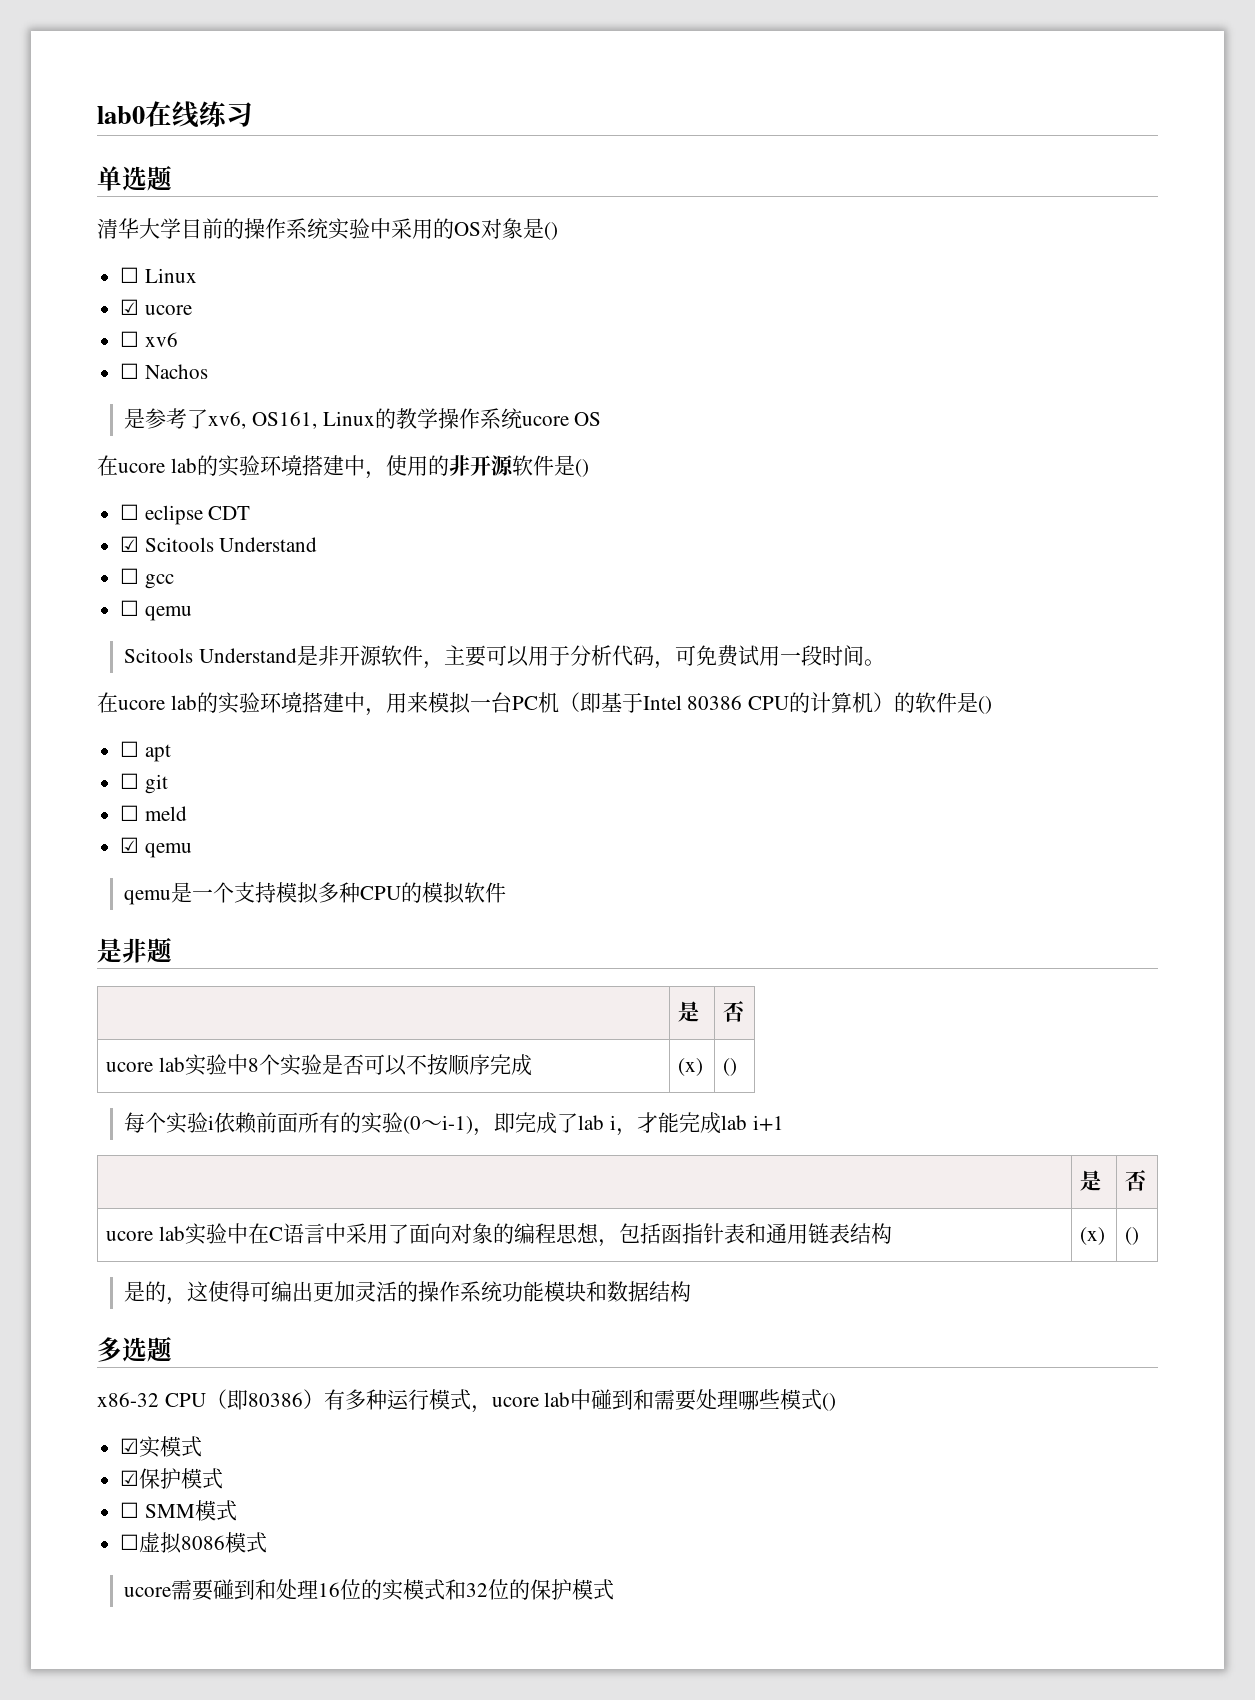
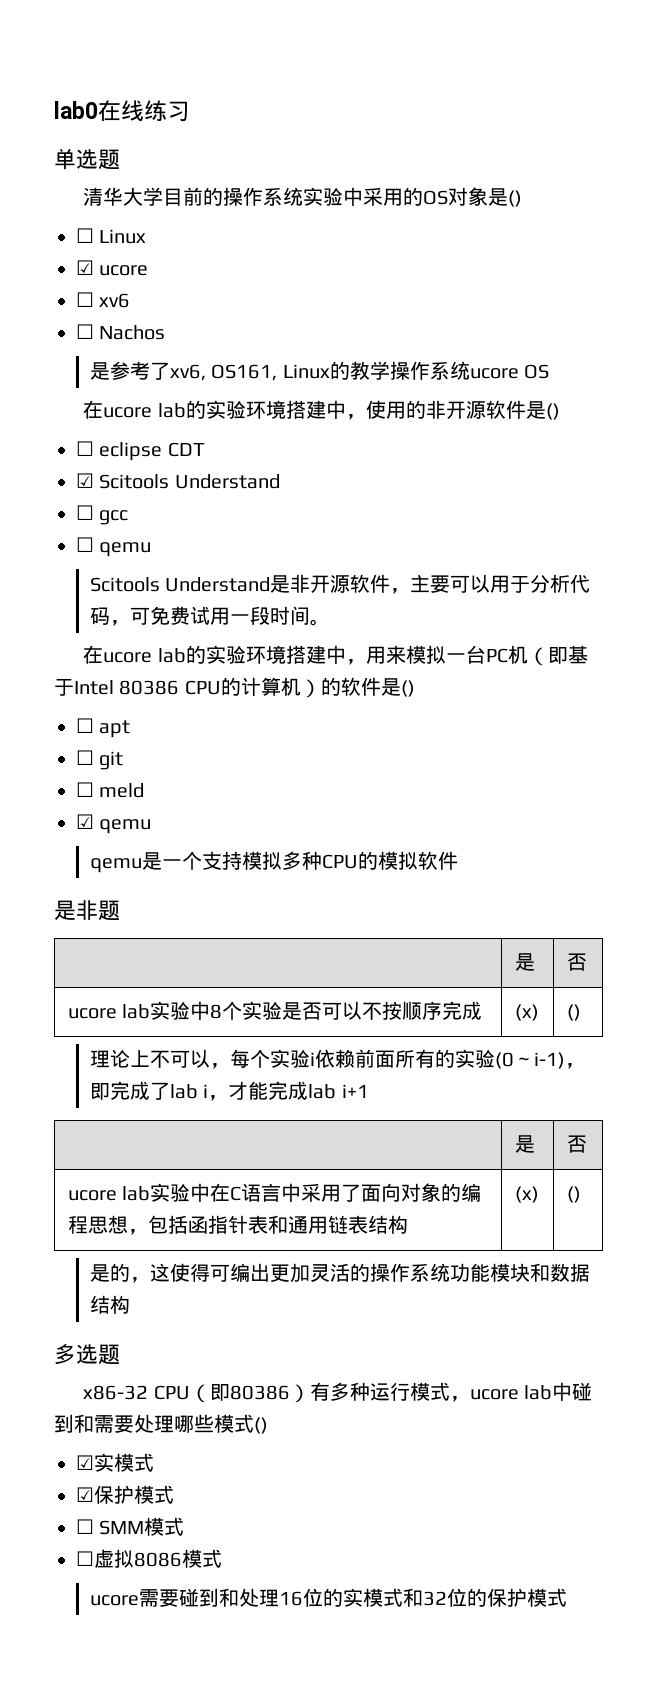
(738, 1067) none -> [90,1049,231,1069] 理论上不可以，

